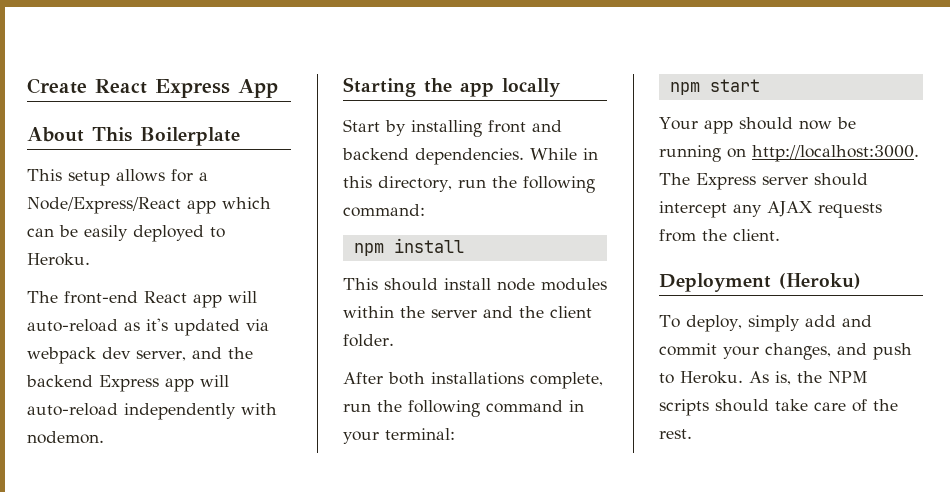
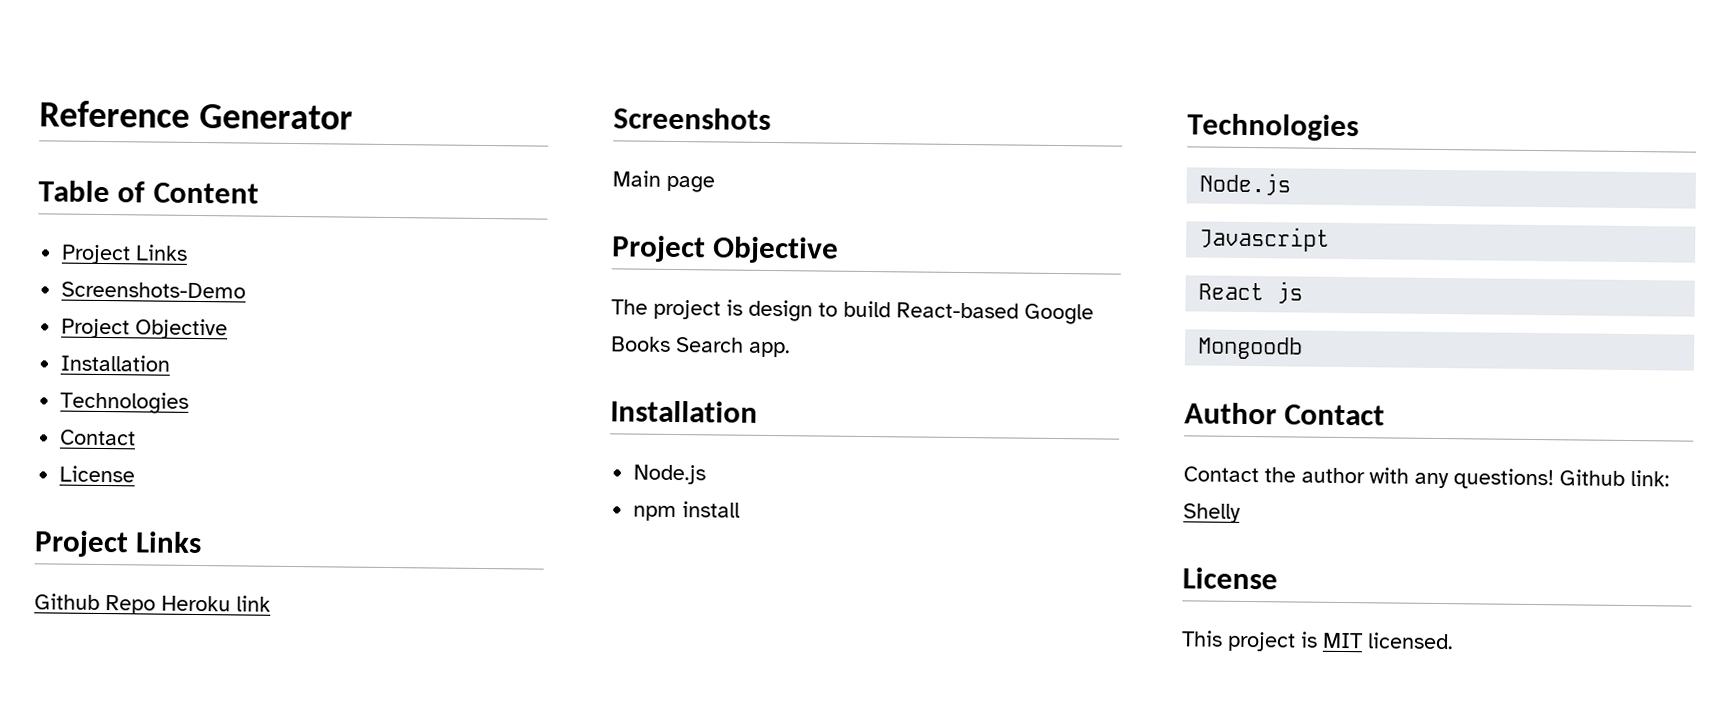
[27,78,278,98] [27,127,240,146] [27,169,208,186] [27,197,271,214] [27,225,225,242] [27,253,90,266] [27,291,257,308] [27,318,269,336] [27,347,253,364] [26,375,229,392] [27,403,277,420] [27,431,104,444] [343,77,561,97] [343,119,562,137] [342,148,598,165] [343,176,595,193] [343,204,425,217] [353,238,464,256] [343,278,607,291] [343,306,592,318] [343,334,394,347] [343,372,603,389] [343,400,584,417] [343,428,455,444] [669,79,760,95] [659,117,856,134] [659,145,919,162] [659,173,868,190] [659,201,882,218] [659,229,780,242] [659,273,861,292] [659,315,872,332] [659,343,912,360] [659,371,868,385] [659,399,898,416] [659,429,692,439] Create React Express App // About This Boilerplate // This setup allows for a Node/Express/React app which can be easily deployed to Heroku. // The front-end React app will auto-reload as it's updated via webpack dev server, and the backend Express app will auto-reload independently with nodemon. // Starting the app locally // Start by installing front and backend dependencies. While in this directory, run the following command: // npm install // This should install node modules within the server and the client folder. // After both installations complete, run the following command in your terminal: // npm start // Your app should now be running on http://localhost:3000. The Express server should intercept any AJAX requests from the client. // Deployment (Heroku) // To deploy, simply add and commit your changes, and push to Heroku. As is, the NPM scripts should take care of the rest. -> [39,100,353,130] [38,180,259,204] [61,244,189,265] [61,281,247,299] [61,318,229,340] [60,354,171,372] [60,391,190,414] [60,429,137,446] [59,465,136,483] [34,530,203,558] [34,593,271,615] [613,107,771,130] [612,170,715,193] [611,235,840,264] [611,299,1094,325] [611,336,791,358] [610,400,758,423] [633,464,707,485] [633,501,741,522] [1187,113,1359,142] [1199,172,1292,196] [1199,226,1331,252] [1198,281,1304,304] [1197,336,1304,360] [1184,402,1386,426] [1183,466,1670,490] [1183,503,1241,523] [1182,567,1278,590] [1181,630,1454,652] Reference Generator // Table of Content // Project Links // Screenshots-Demo // Project Objective // Installation // Technologies // Contact // License // Project Links // Github Repo Heroku link // Screenshots // Main page // Project Objective // The project is design to build React-based Google Books Search app. // Installation // Node.js // npm install // Technologies // Node.js // Javascript // React js // Mongoodb // Author Contact // Contact the author with any questions! Github link: Shelly // License // This project is MIT licensed.

